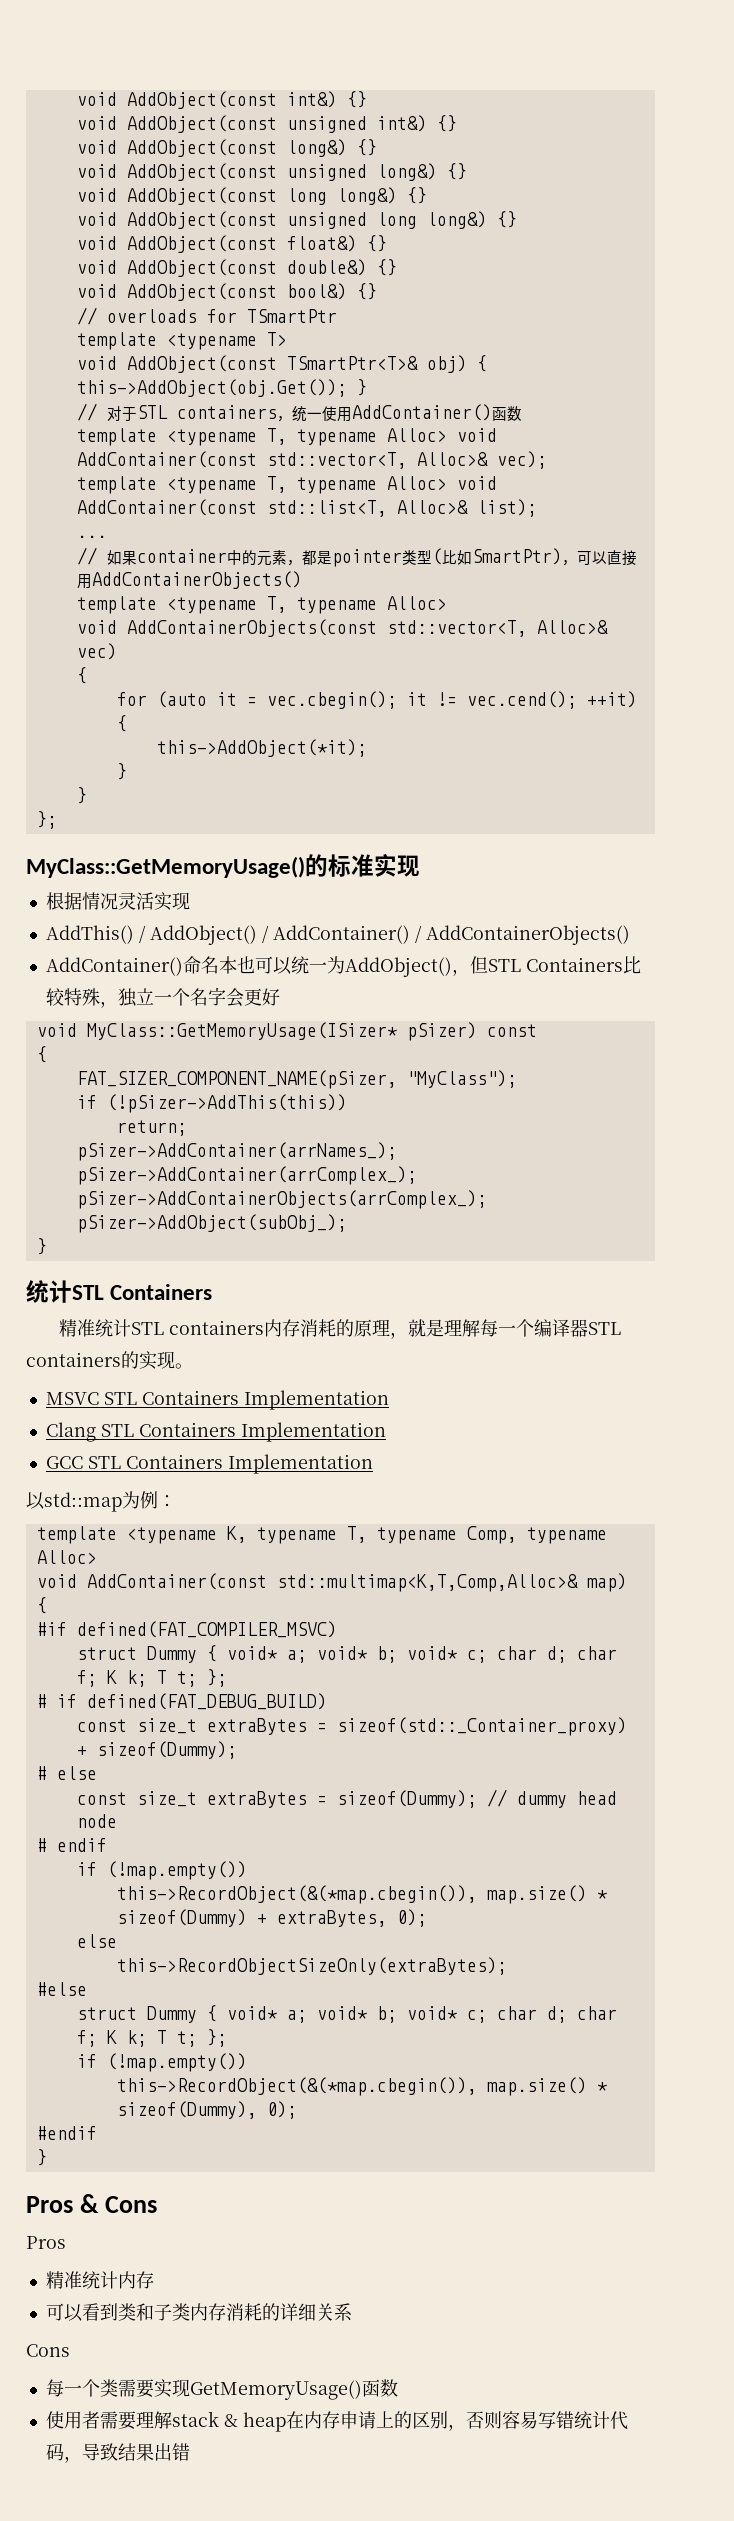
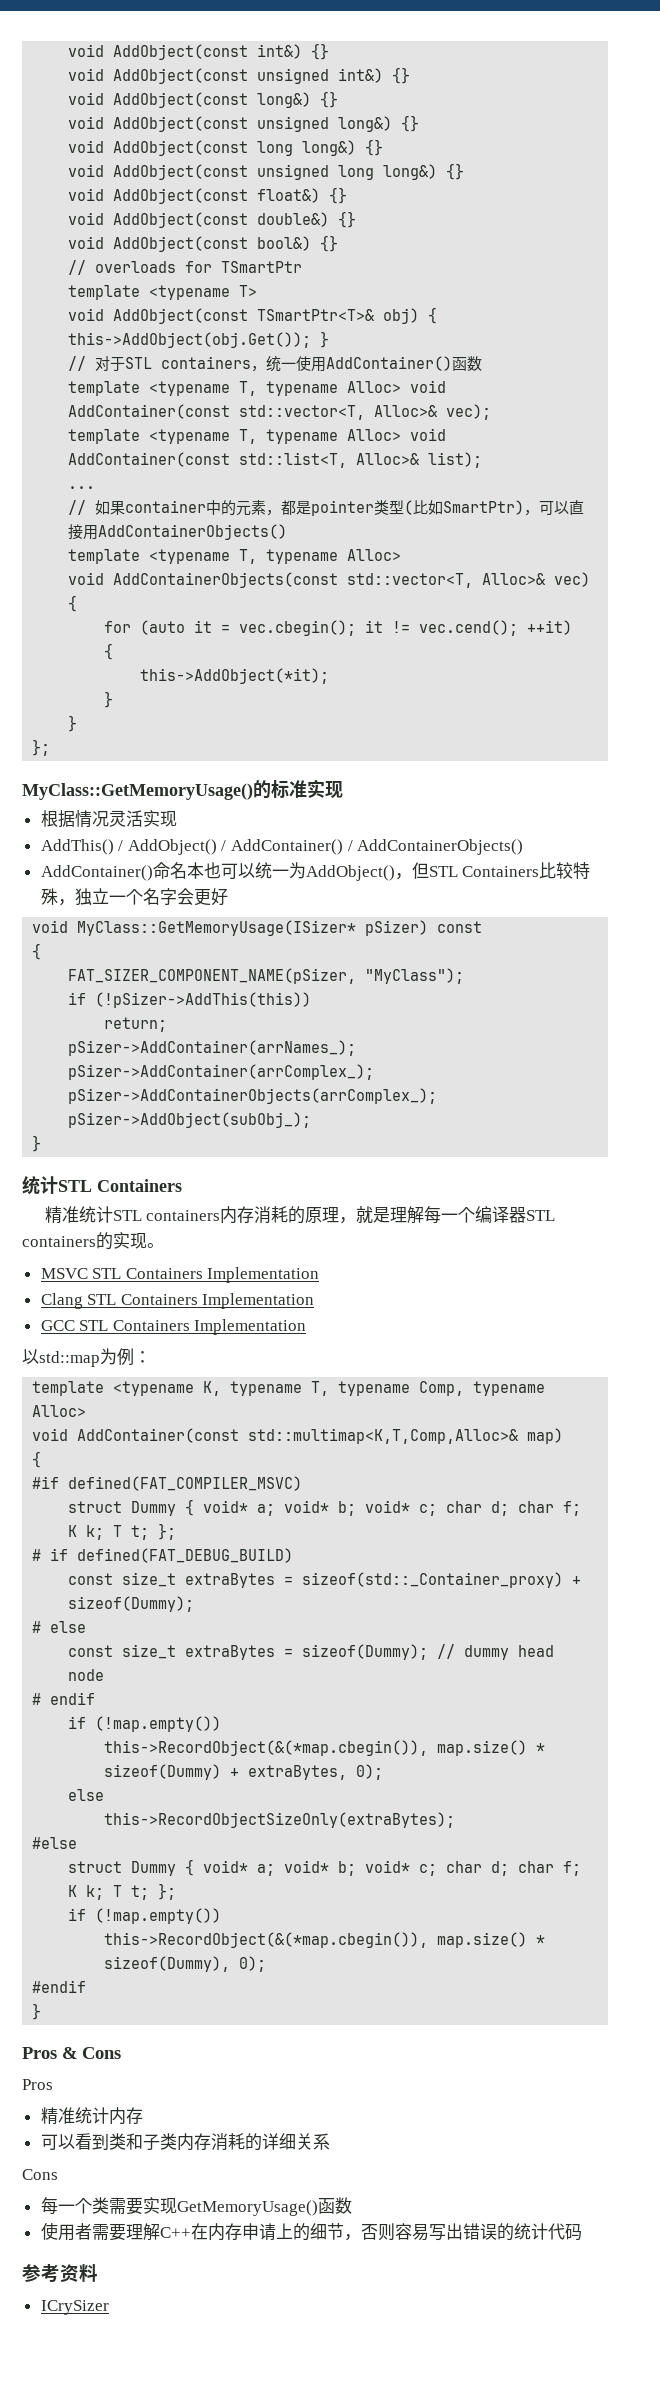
[171,2411,286,2432] stack & heap -> [159,2227,191,2238] C++
[411,2411,448,2429] 区别 -> [309,2223,344,2240] 细节
[555,2411,574,2429] 错 -> [445,2223,514,2241] 出错误的
[63,2443,190,2463] ，导致结果出错 -> [22,2264,98,2282] [40,2300,109,2315] // 参考资料 // ICrySizer

